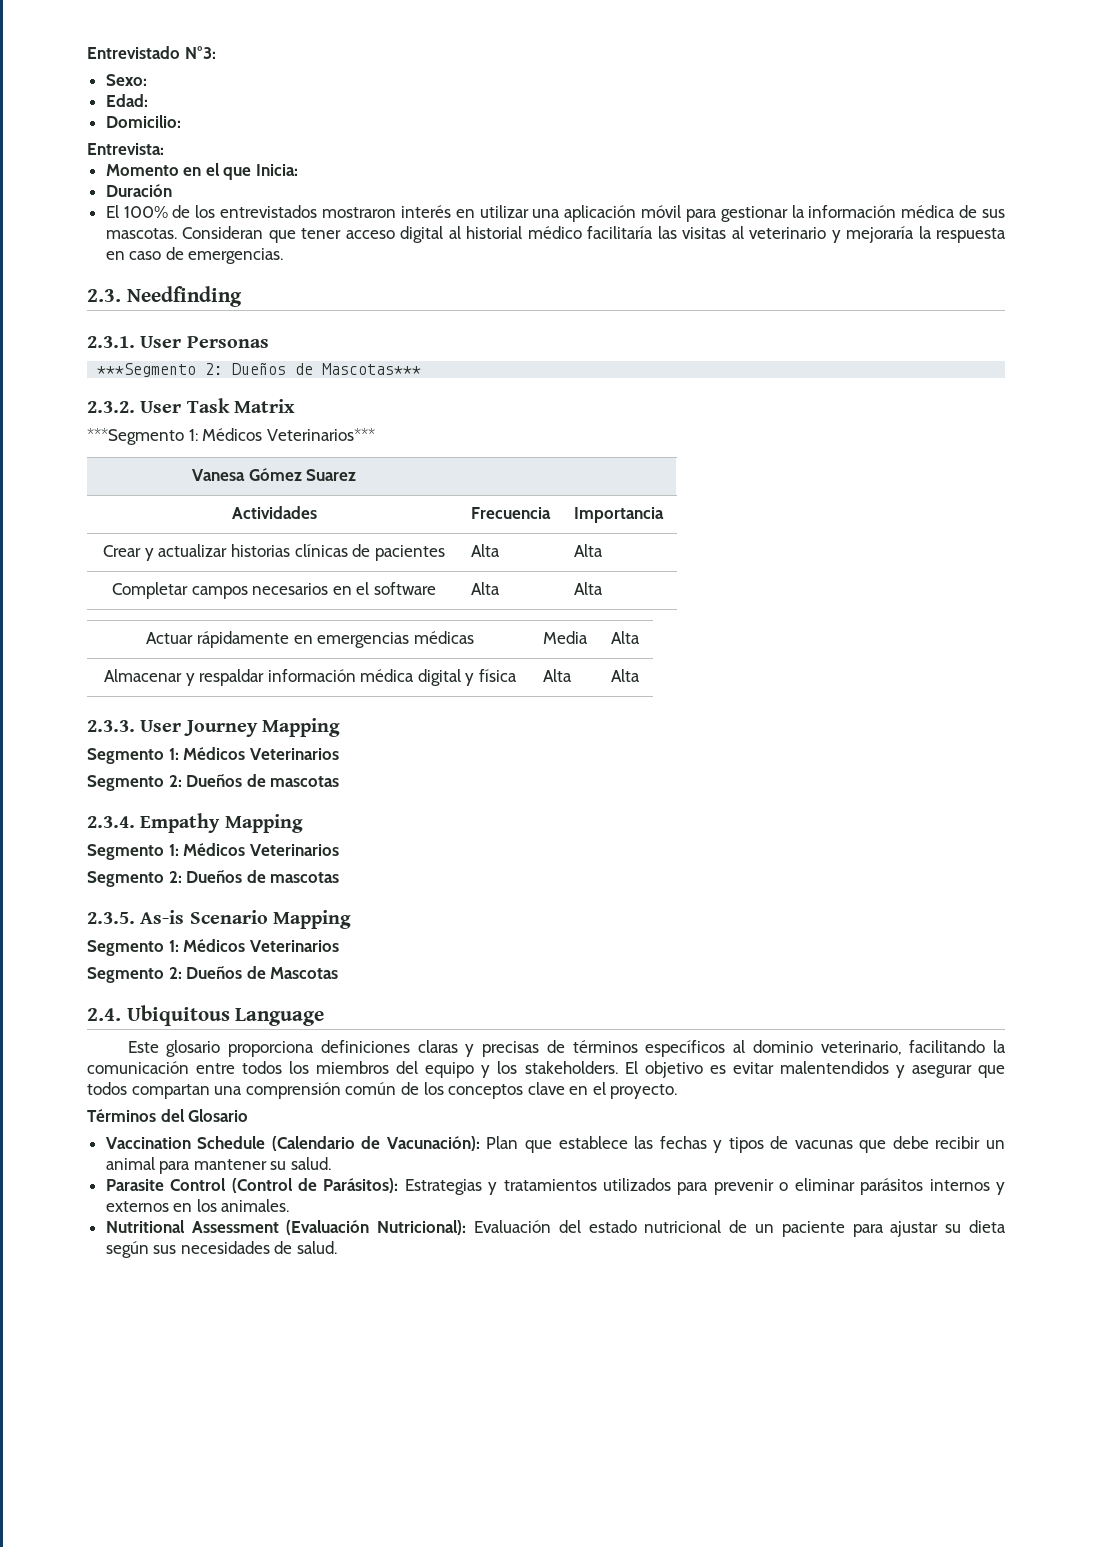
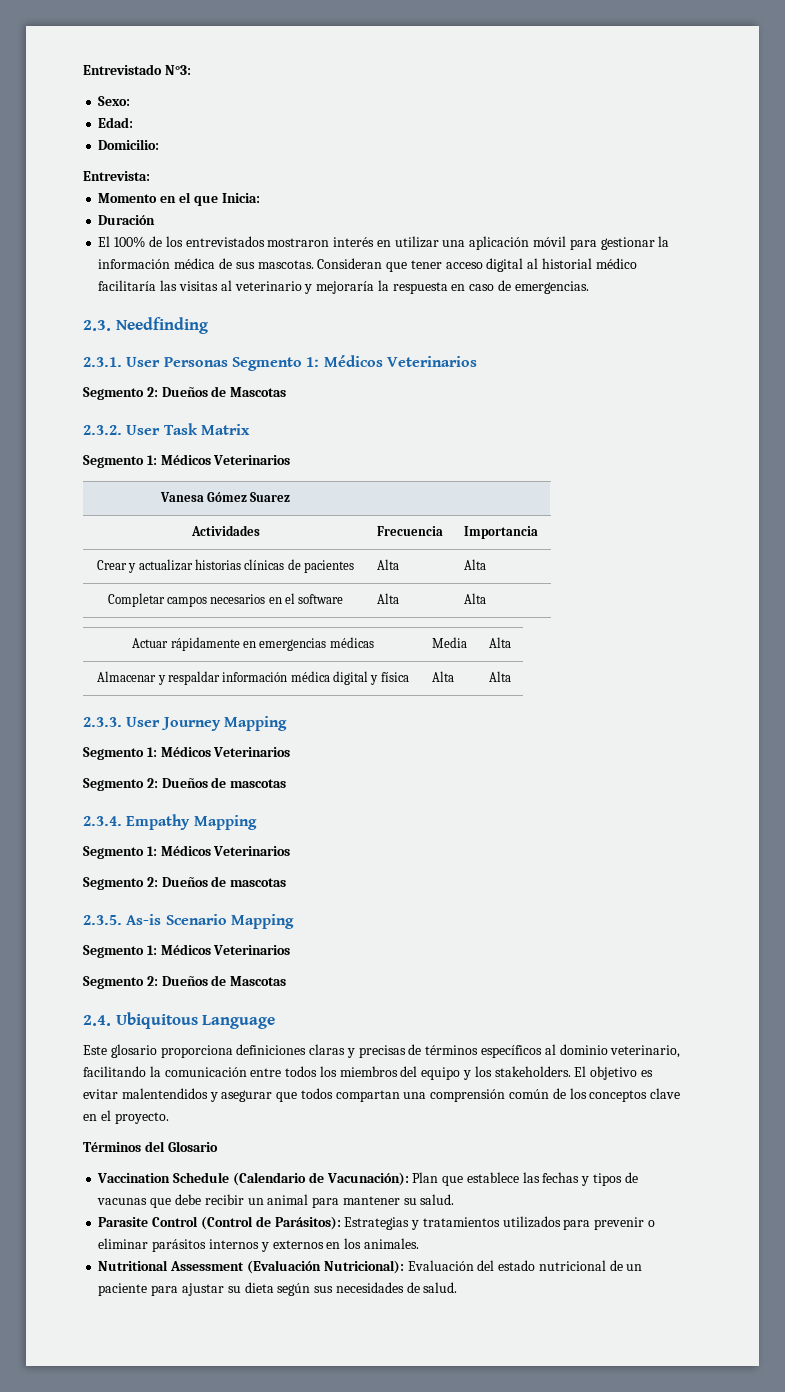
[97,362,422,377] // ***Segmento 2: Dueños de Mascotas*** -> [231,355,477,371] [83,386,287,400] Segmento 1: Médicos Veterinarios // Segmento 2: Dueños de Mascotas
[87,428,375,445] ***Segmento 1: Médicos Veterinarios*** -> [83,454,291,468] Segmento 1: Médicos Veterinarios

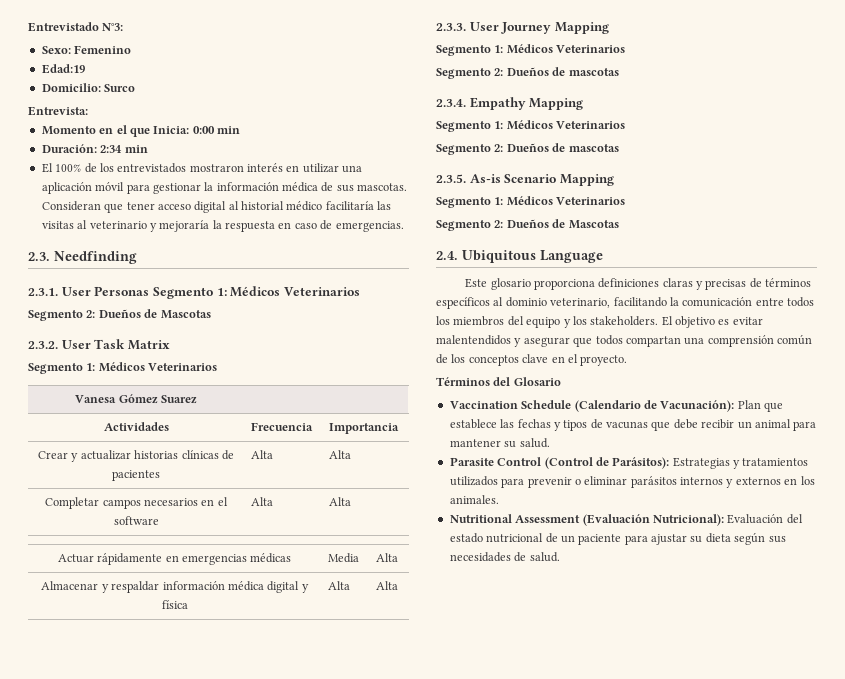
[98,117,134,128] // Edad: -> [74,45,132,54] [41,64,85,74] Femenino // Edad:19
(160, 144) none -> [104,84,136,92] Surco
[98,215,156,225] // Duración -> [192,126,240,134] [41,144,148,153] 0:00 min // Duración: 2:34 min

